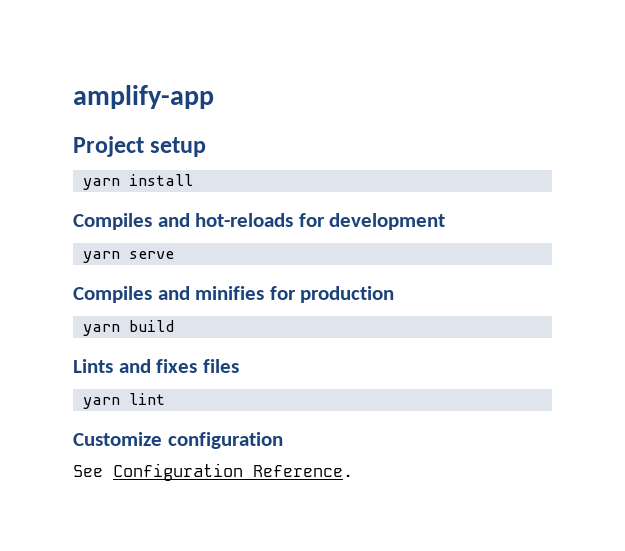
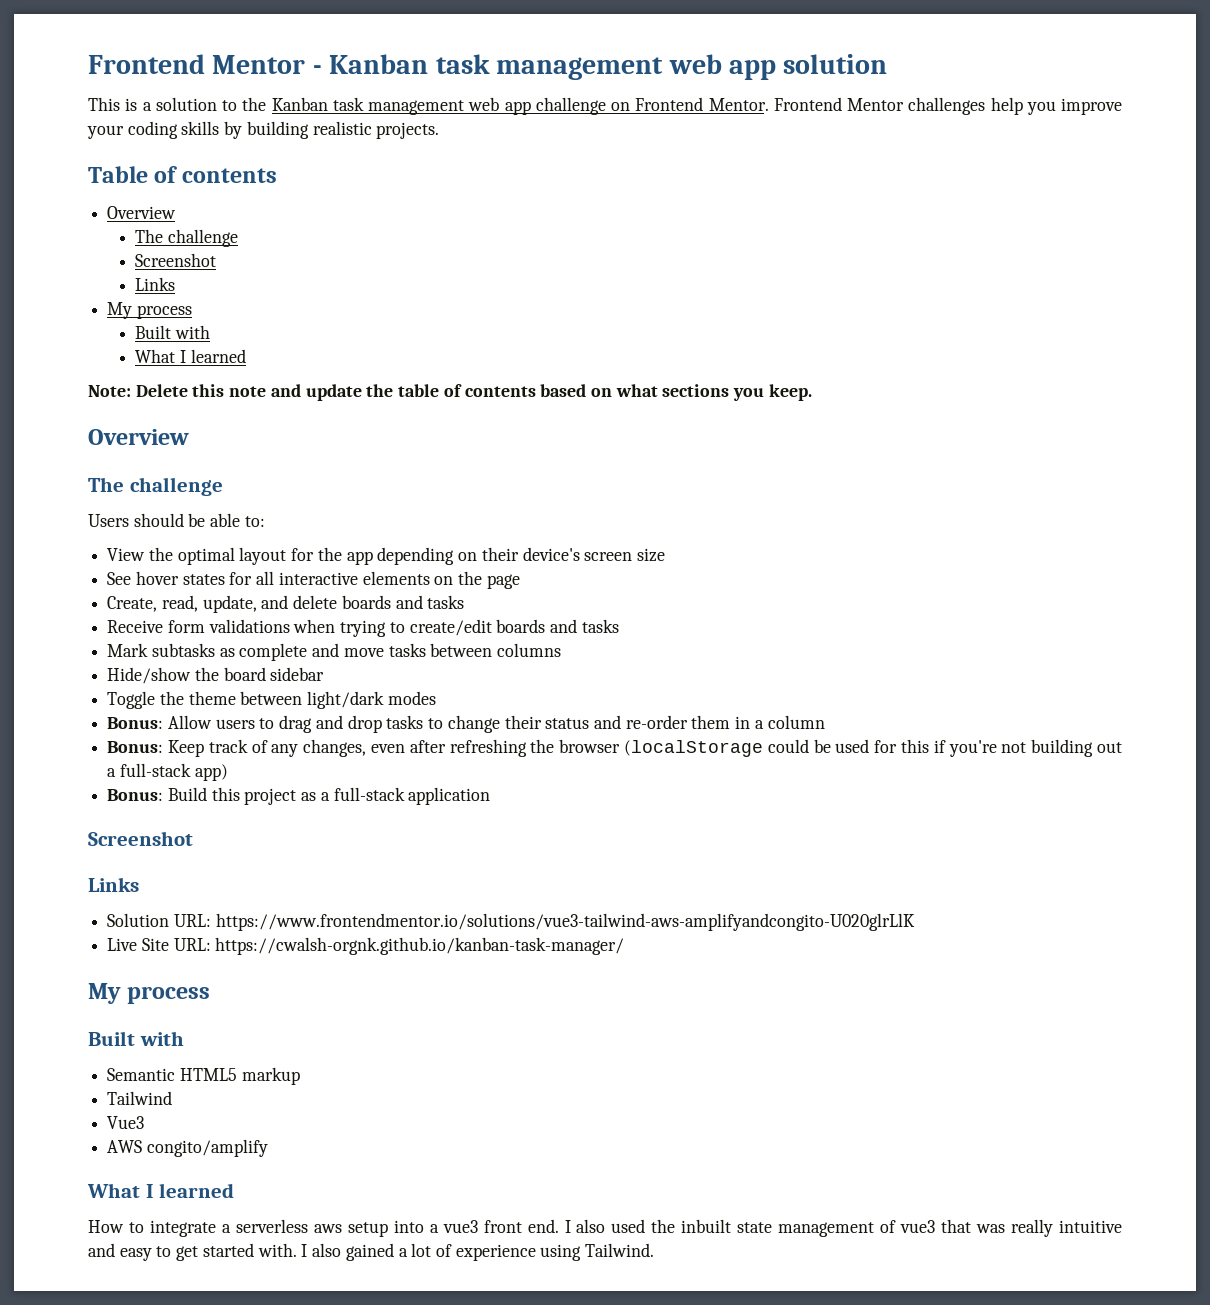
[73,85,214,109] [73,136,207,157] [82,174,193,190] [73,213,446,230] [82,251,174,263] [73,286,395,303] [82,320,174,336] [73,359,239,373] [82,393,165,409] [73,432,283,449] [73,463,353,481] amplify-app // Project setup // yarn install // Compiles and hot-reloads for development // yarn serve // Compiles and minifies for production // yarn build // Lints and fixes files // yarn lint // Customize configuration // See Configuration Reference. -> [88,54,888,80] [88,97,1122,115] [87,121,440,139] [88,166,277,183] [107,206,177,219] [135,229,239,247] [135,253,217,267] [135,277,176,291] [107,302,192,319] [135,325,211,339] [135,349,246,363] [88,384,812,401] [88,429,189,445] [88,477,223,496] [88,513,265,527] [107,547,665,565] [107,571,520,589] [107,595,465,613] [107,619,619,637] [107,643,562,661] [107,667,325,684] [107,691,436,709] [107,715,825,733] [107,739,1122,757] [107,763,228,781] [107,787,491,805] [88,831,193,846] [88,877,139,892] [107,913,915,931] [107,937,625,955] [88,983,211,1004] [88,1031,184,1046] [107,1067,300,1085] [107,1091,173,1105] [107,1116,145,1129] [107,1139,268,1157] [87,1183,235,1198] [88,1219,1123,1237] [88,1243,655,1261] Frontend Mentor - Kanban task management web app solution // This is a solution to the Kanban task management web app challenge on Frontend Mentor. Frontend Mentor challenges help you improve your coding skills by building realistic projects. // Table of contents // Overview // The challenge // Screenshot // Links // My process // Built with // What I learned // Note: Delete this note and update the table of contents based on what sections you keep. // Overview // The challenge // Users should be able to: // View the optimal layout for the app depending on their device's screen size // See hover states for all interactive elements on the page // Create, read, update, and delete boards and tasks // Receive form validations when trying to create/edit boards and tasks // Mark subtasks as complete and move tasks between columns // Hide/show the board sidebar // Toggle the theme between light/dark modes // Bonus: Allow users to drag and drop tasks to change their status and re-order them in a column // Bonus: Keep track of any changes, even after refreshing the browser (localStorage could be used for this if you're not building out a full-stack app) // Bonus: Build this project as a full-stack application // Screenshot // Links // Solution URL: https://www.frontendmentor.io/solutions/vue3-tailwind-aws-amplifyandcongito-U020glrLlK // Live Site URL: https://cwalsh-orgnk.github.io/kanban-task-manager/ // My process // Built with // Semantic HTML5 markup // Tailwind // Vue3 // AWS congito/amplify // What I learned // How to integrate a serverless aws setup into a vue3 front end. I also used the inbuilt state management of vue3 that was really intuitive and easy to get started with. I also gained a lot of experience using Tailwind.

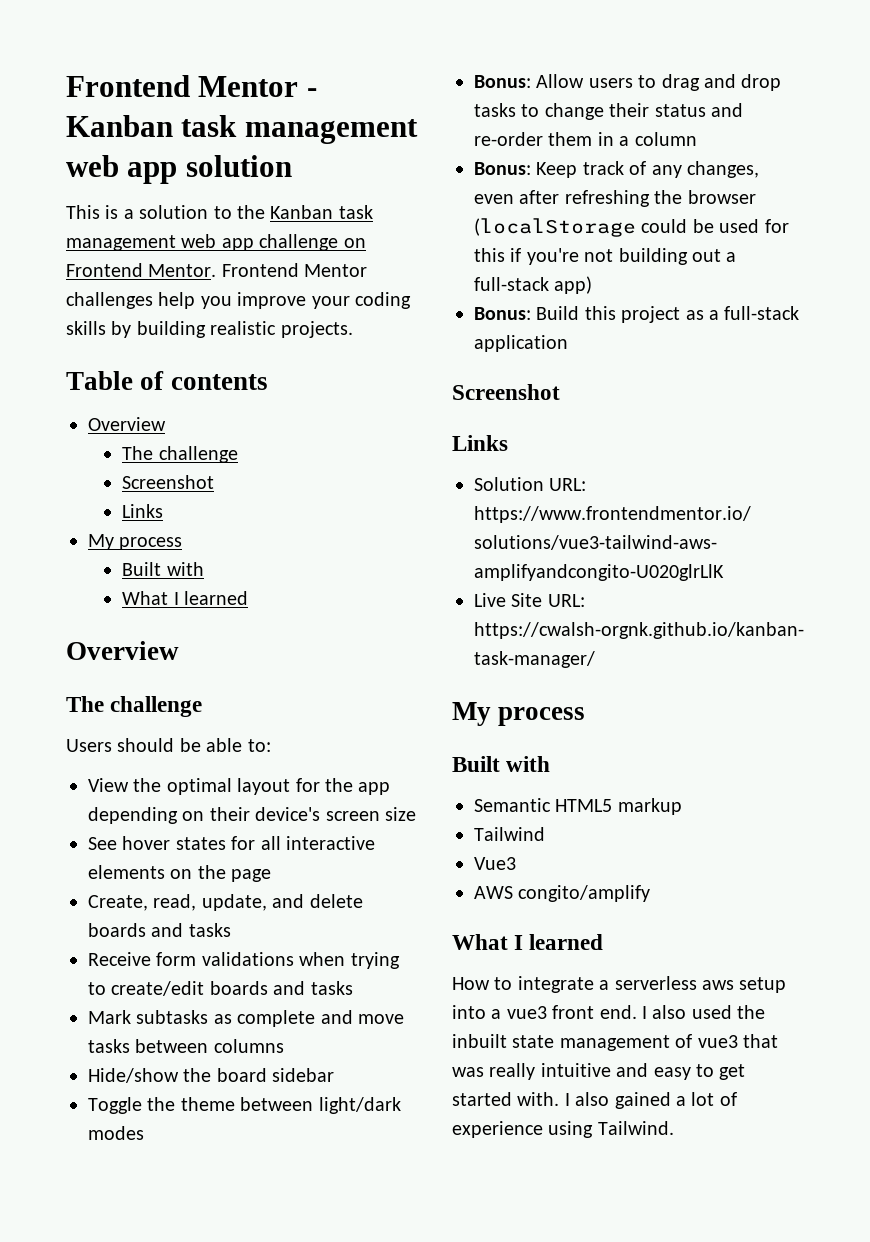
[88,384,812,401] // Note: Delete this note and update the table of contents based on what sections you keep. -> (248, 598) none

